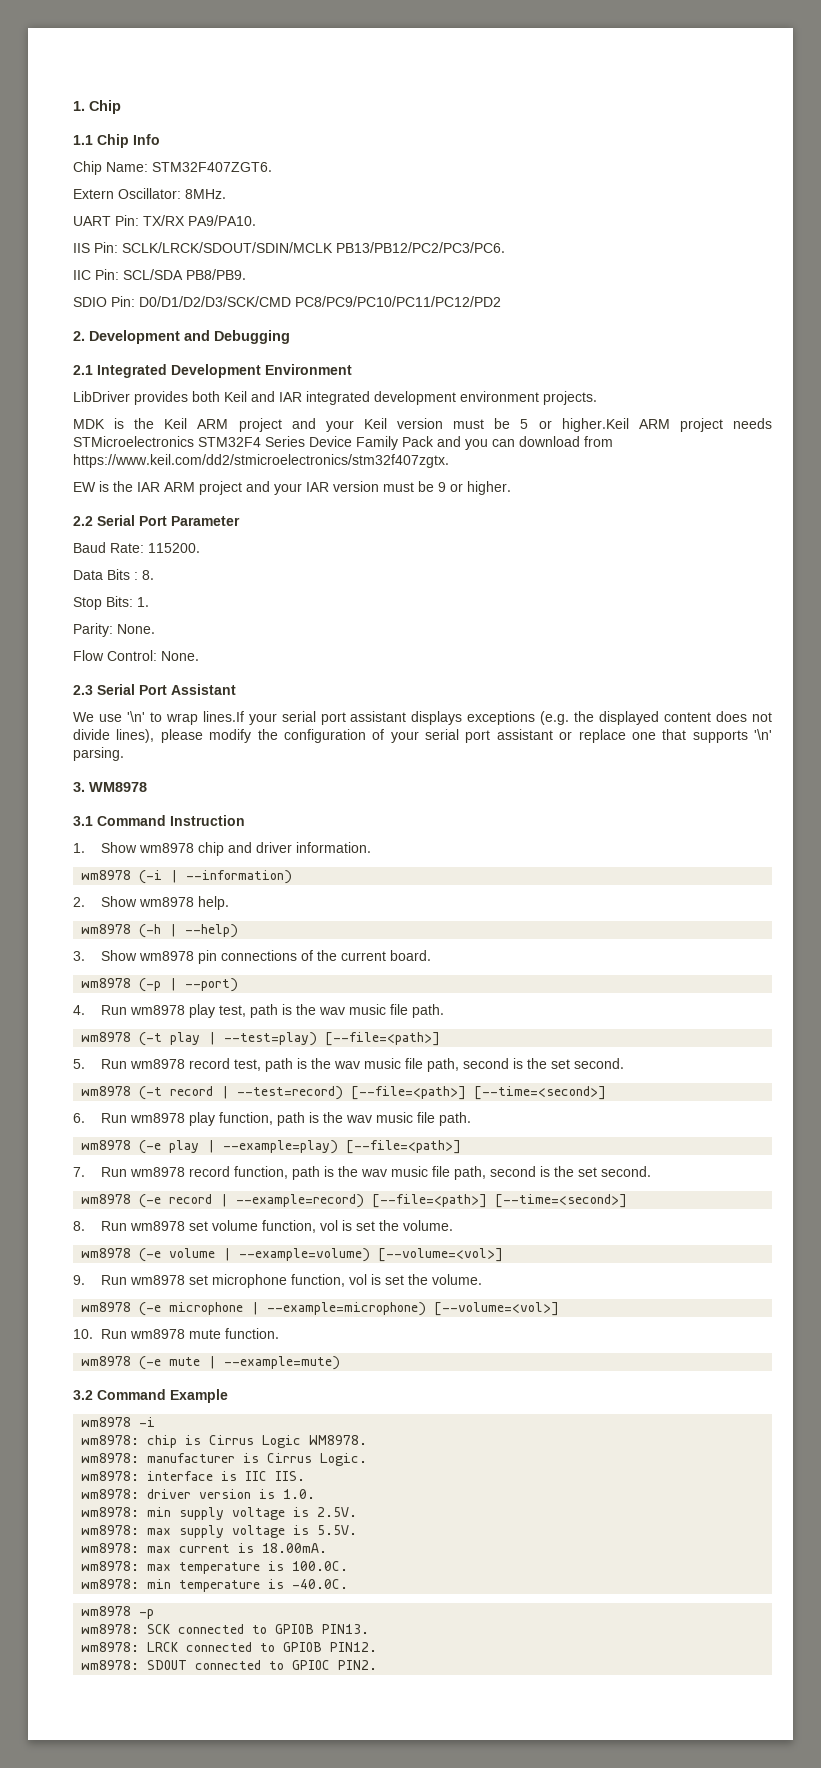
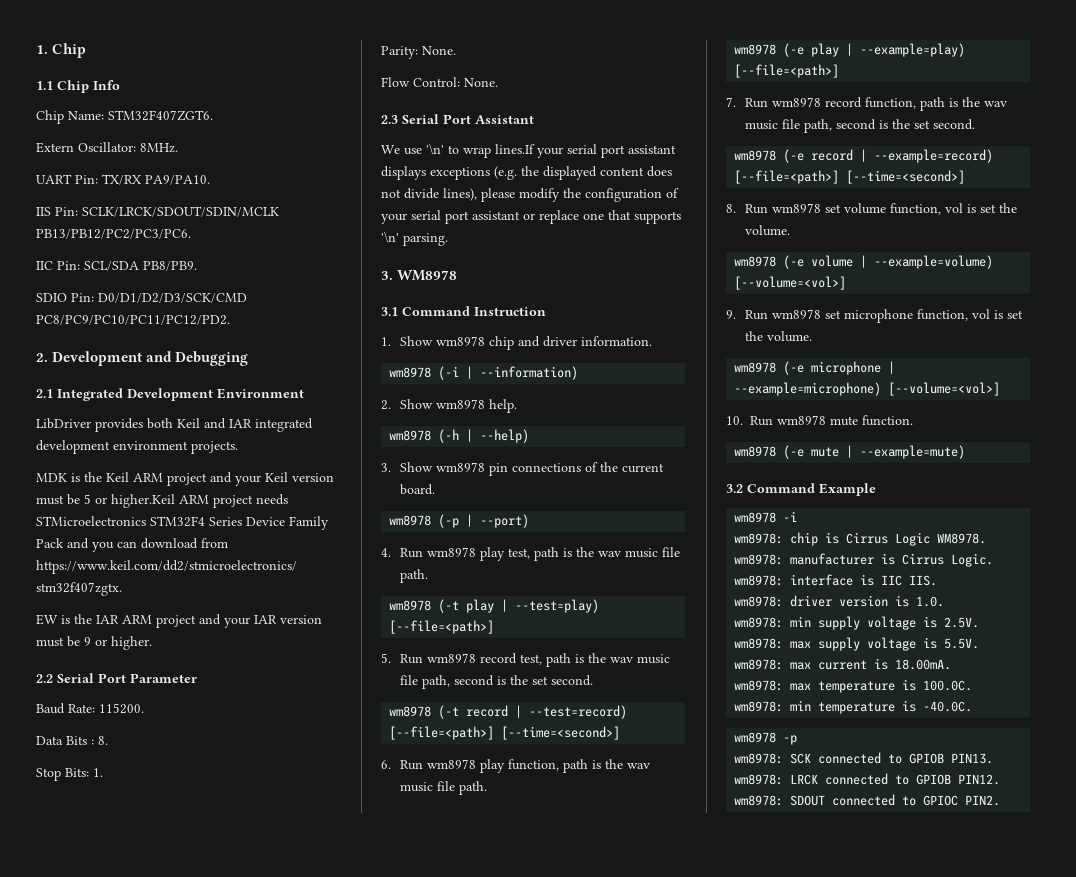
[295,296,501,307] PC8/PC9/PC10/PC11/PC12/PD2 -> [36,315,230,325] PC8/PC9/PC10/PC11/PC12/PD2.

